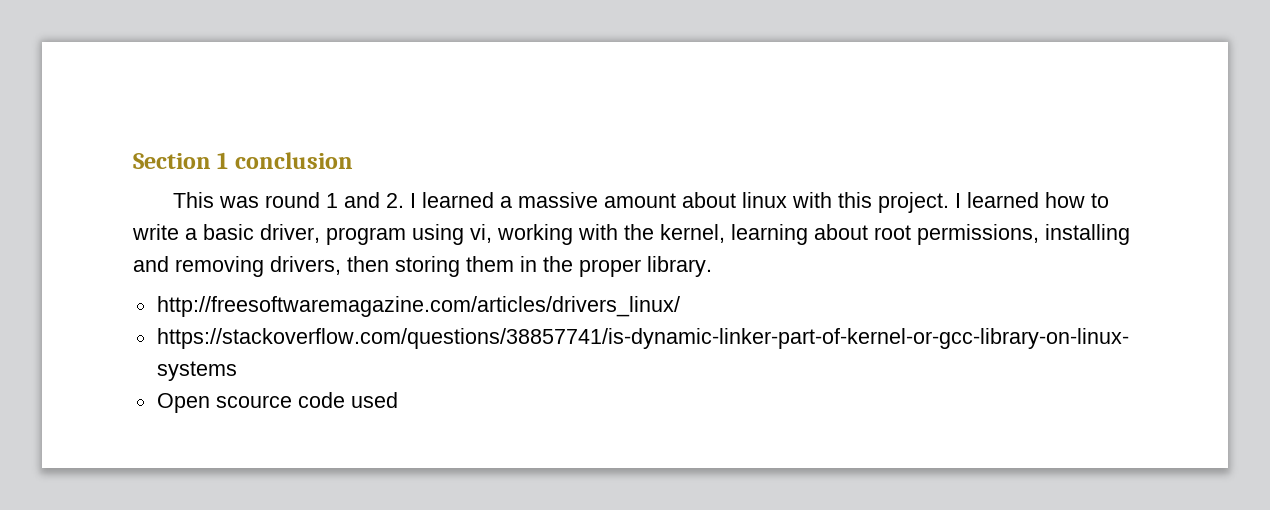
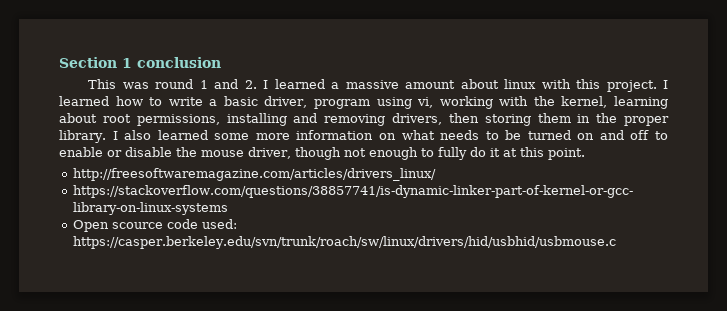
(712, 266) none -> [112,130,668,140] [59,147,585,160] I also learned some more information on what needs to be turned on and off to enable or disable the mouse driver, though not enough to fully do it at this point.
[350,392,398,408] used -> [201,219,237,229] [72,236,616,249] used: https://casper.berkeley.edu/svn/trunk/roach/sw/linux/drivers/hid/usbhid/usbmouse.c

